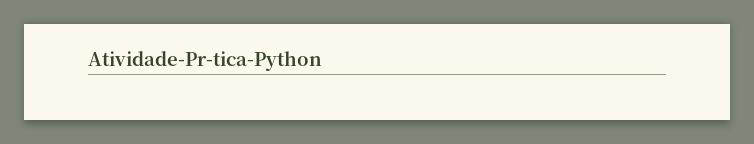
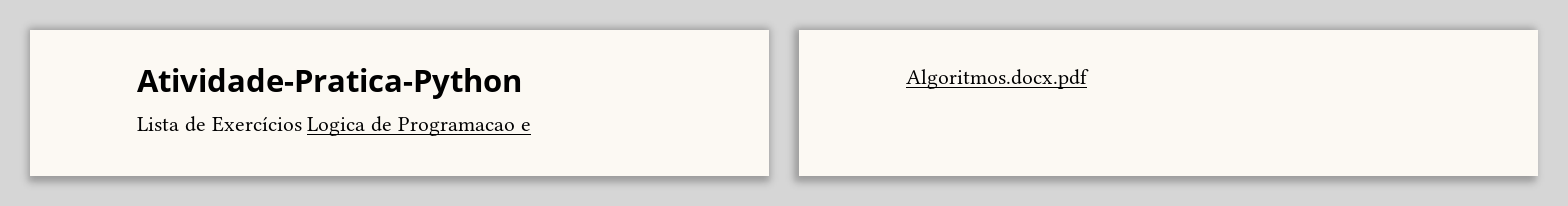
[88,51,322,71] Atividade-Pr-tica-Python -> [137,68,522,99] [137,116,531,136] [906,69,1089,89] Atividade-Pratica-Python // Lista de Exercícios Logica de Programacao e Algoritmos.docx.pdf

